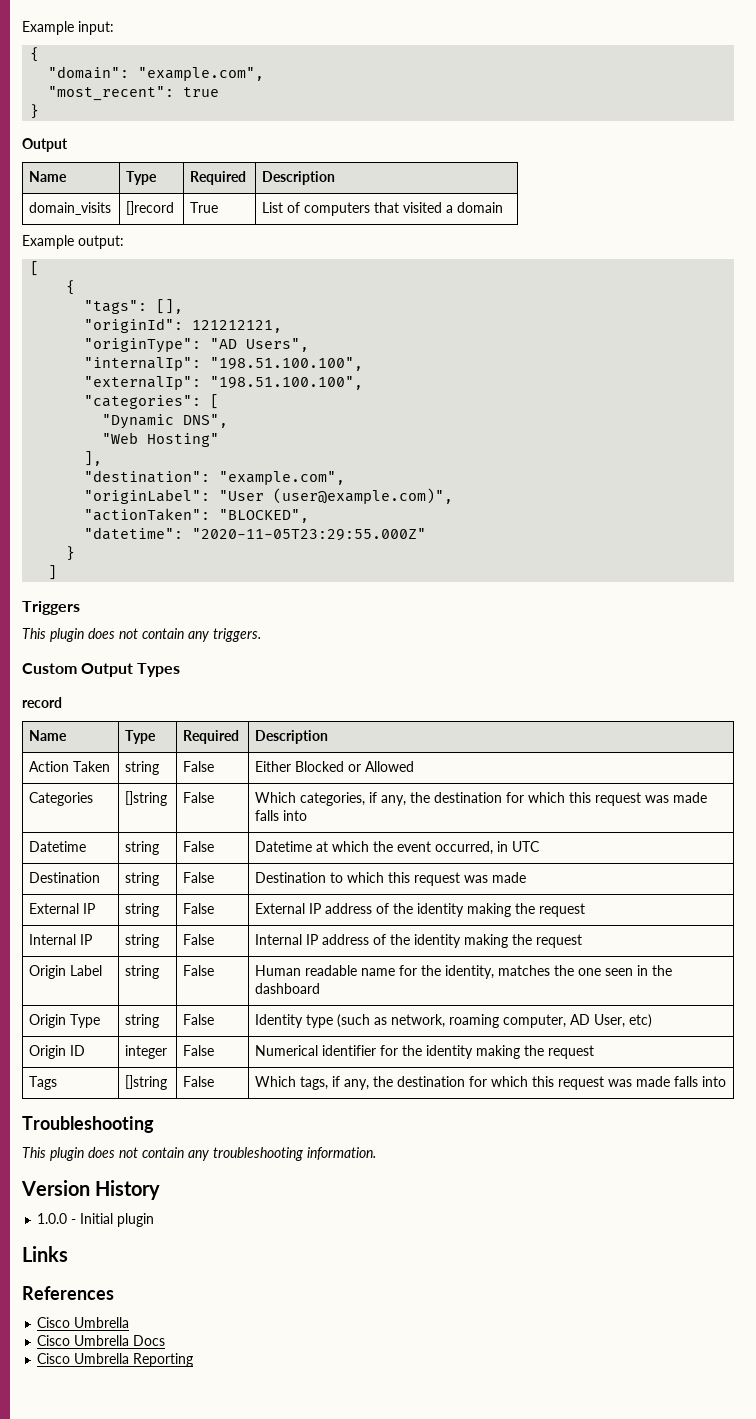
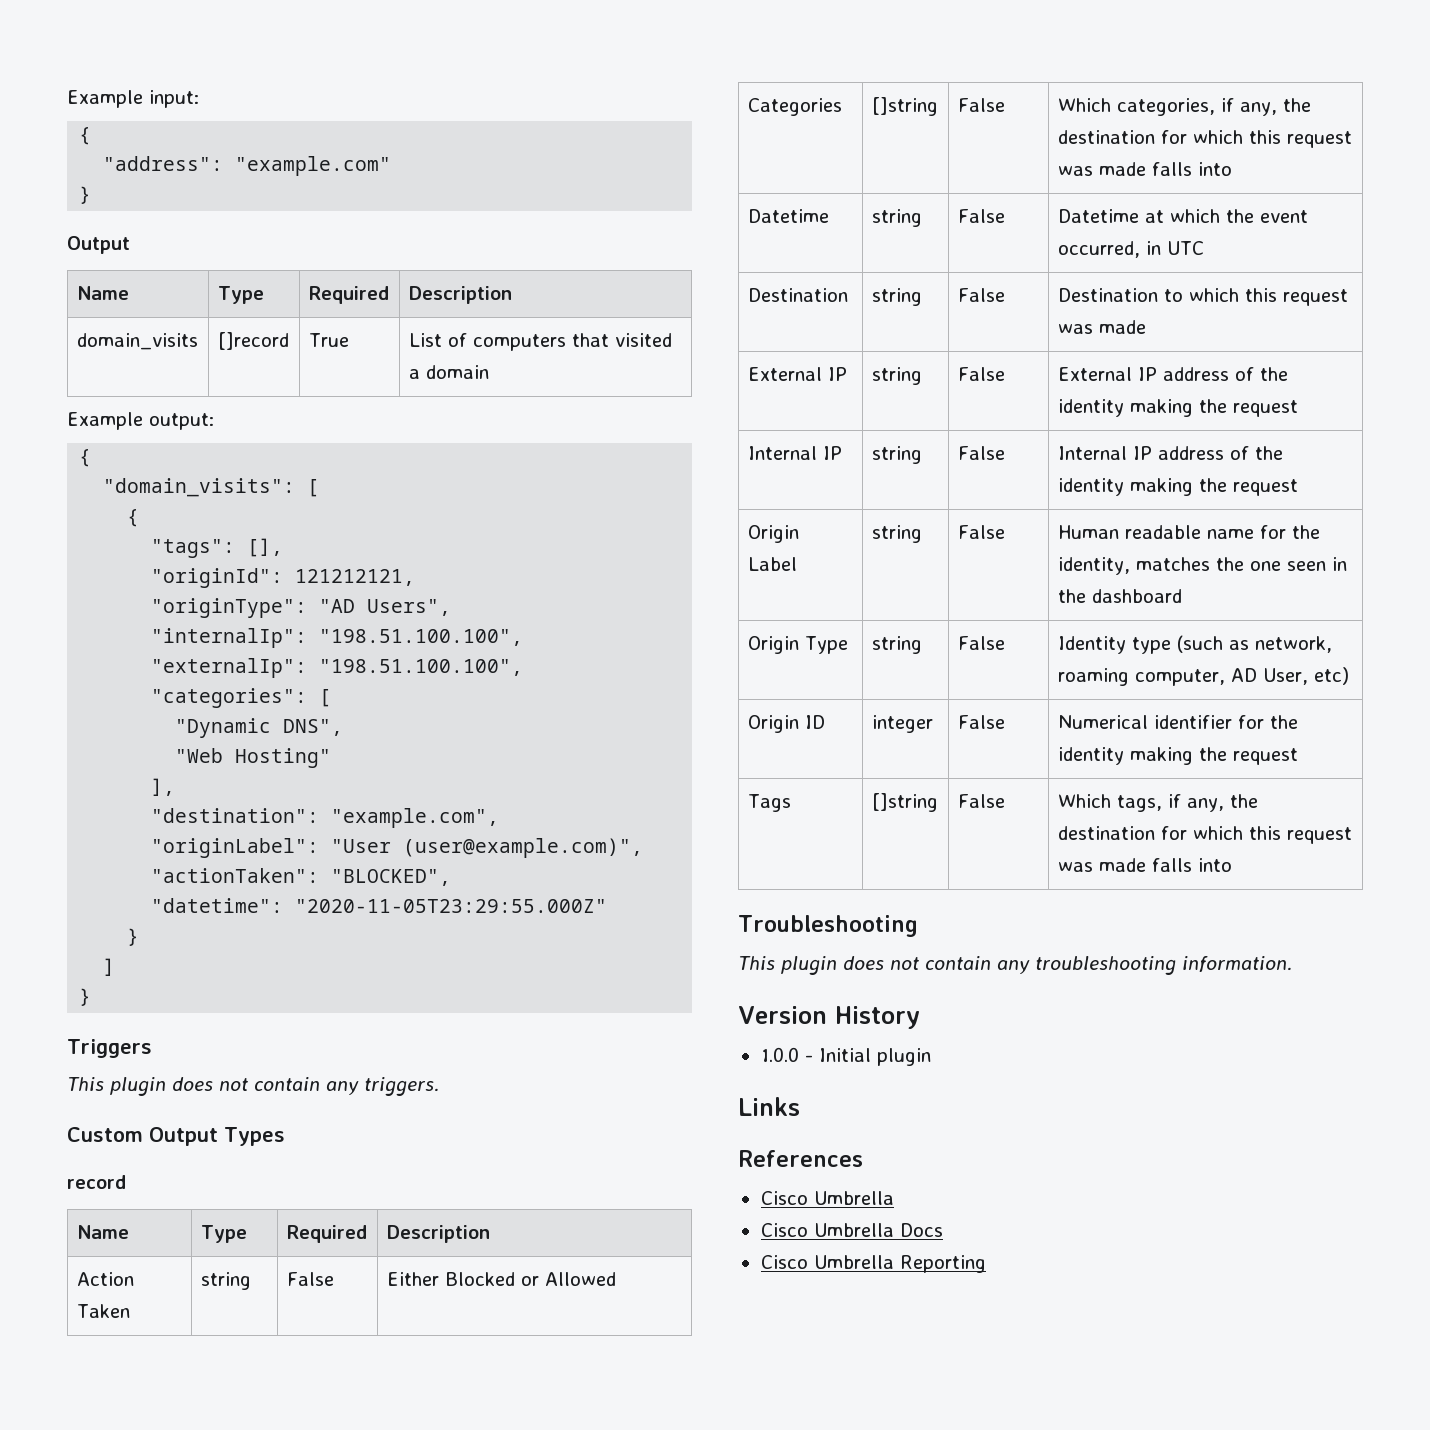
[48,66,265,81] [48,86,220,101] "domain": "example.com", // "most_recent": true -> [103,156,392,176] "address": "example.com"
(124, 242) none -> [79,449,92,467] [103,478,296,497] { // "domain_visits":
(58, 572) none -> [79,988,92,1006] // }

